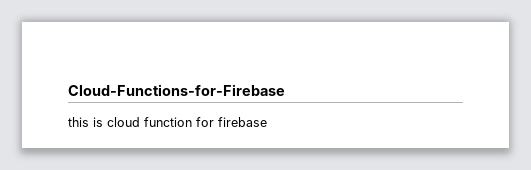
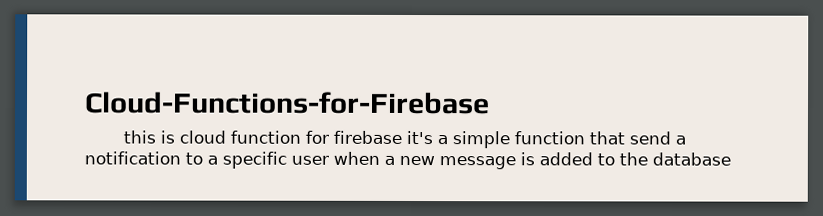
(267, 122) none -> [405,130,686,149] [84,151,731,170] it's a simple function that send a notification to a specific user when a new message is added to the database

